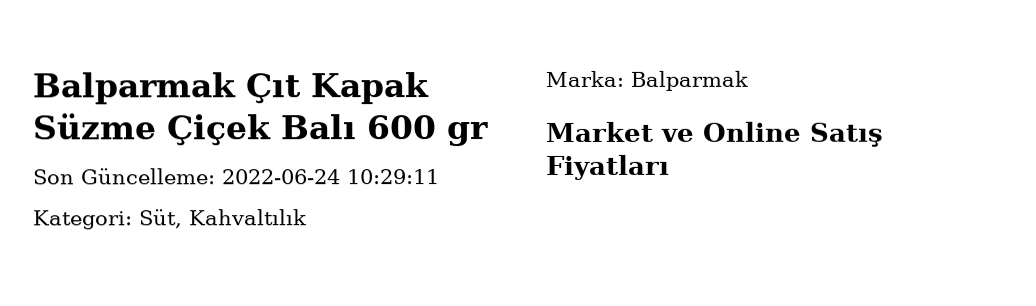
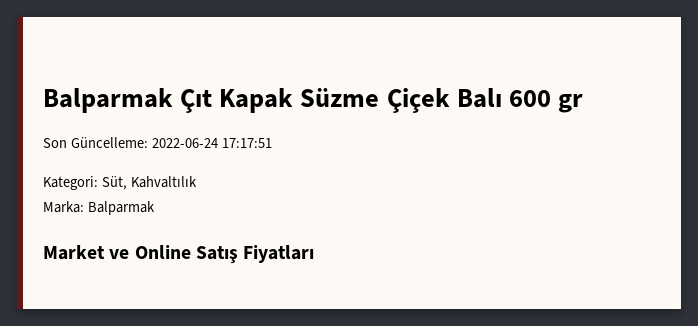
[347,169,440,185] 10:29:11 -> [221,138,272,148] 17:17:51

